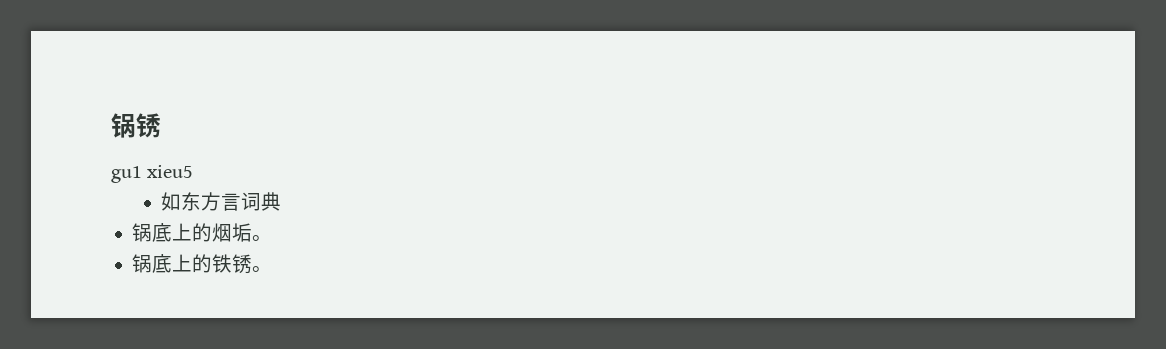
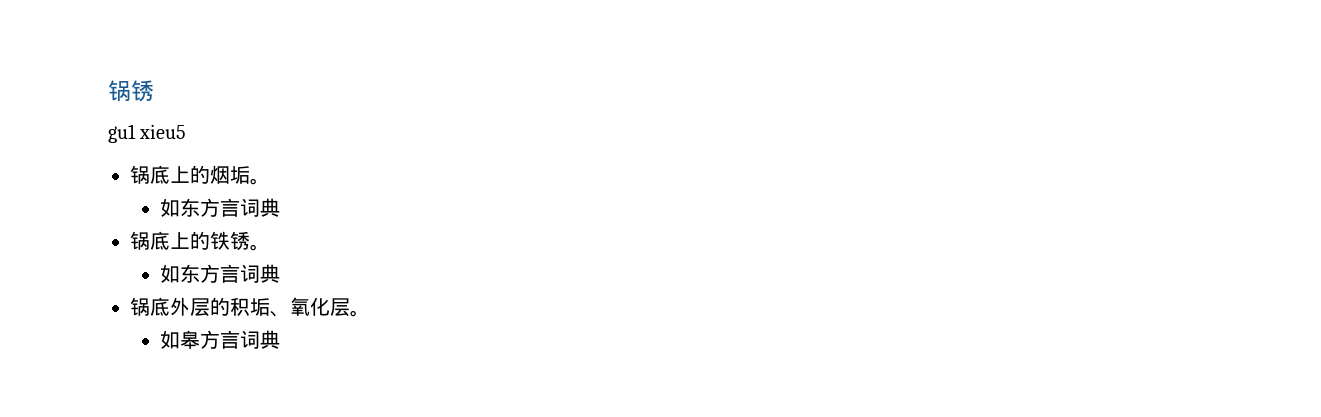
(194, 171) none -> [130,165,270,185] // 锅底上的烟垢。
[212,223,273,242] [132,254,273,274] 烟垢。 // 锅底上的铁锈。 -> [210,231,270,251] [159,264,280,283] [130,297,370,317] [159,330,280,349] 铁锈。 // 如东方言词典 // 锅底外层的积垢、氧化层。 // 如皋方言词典

